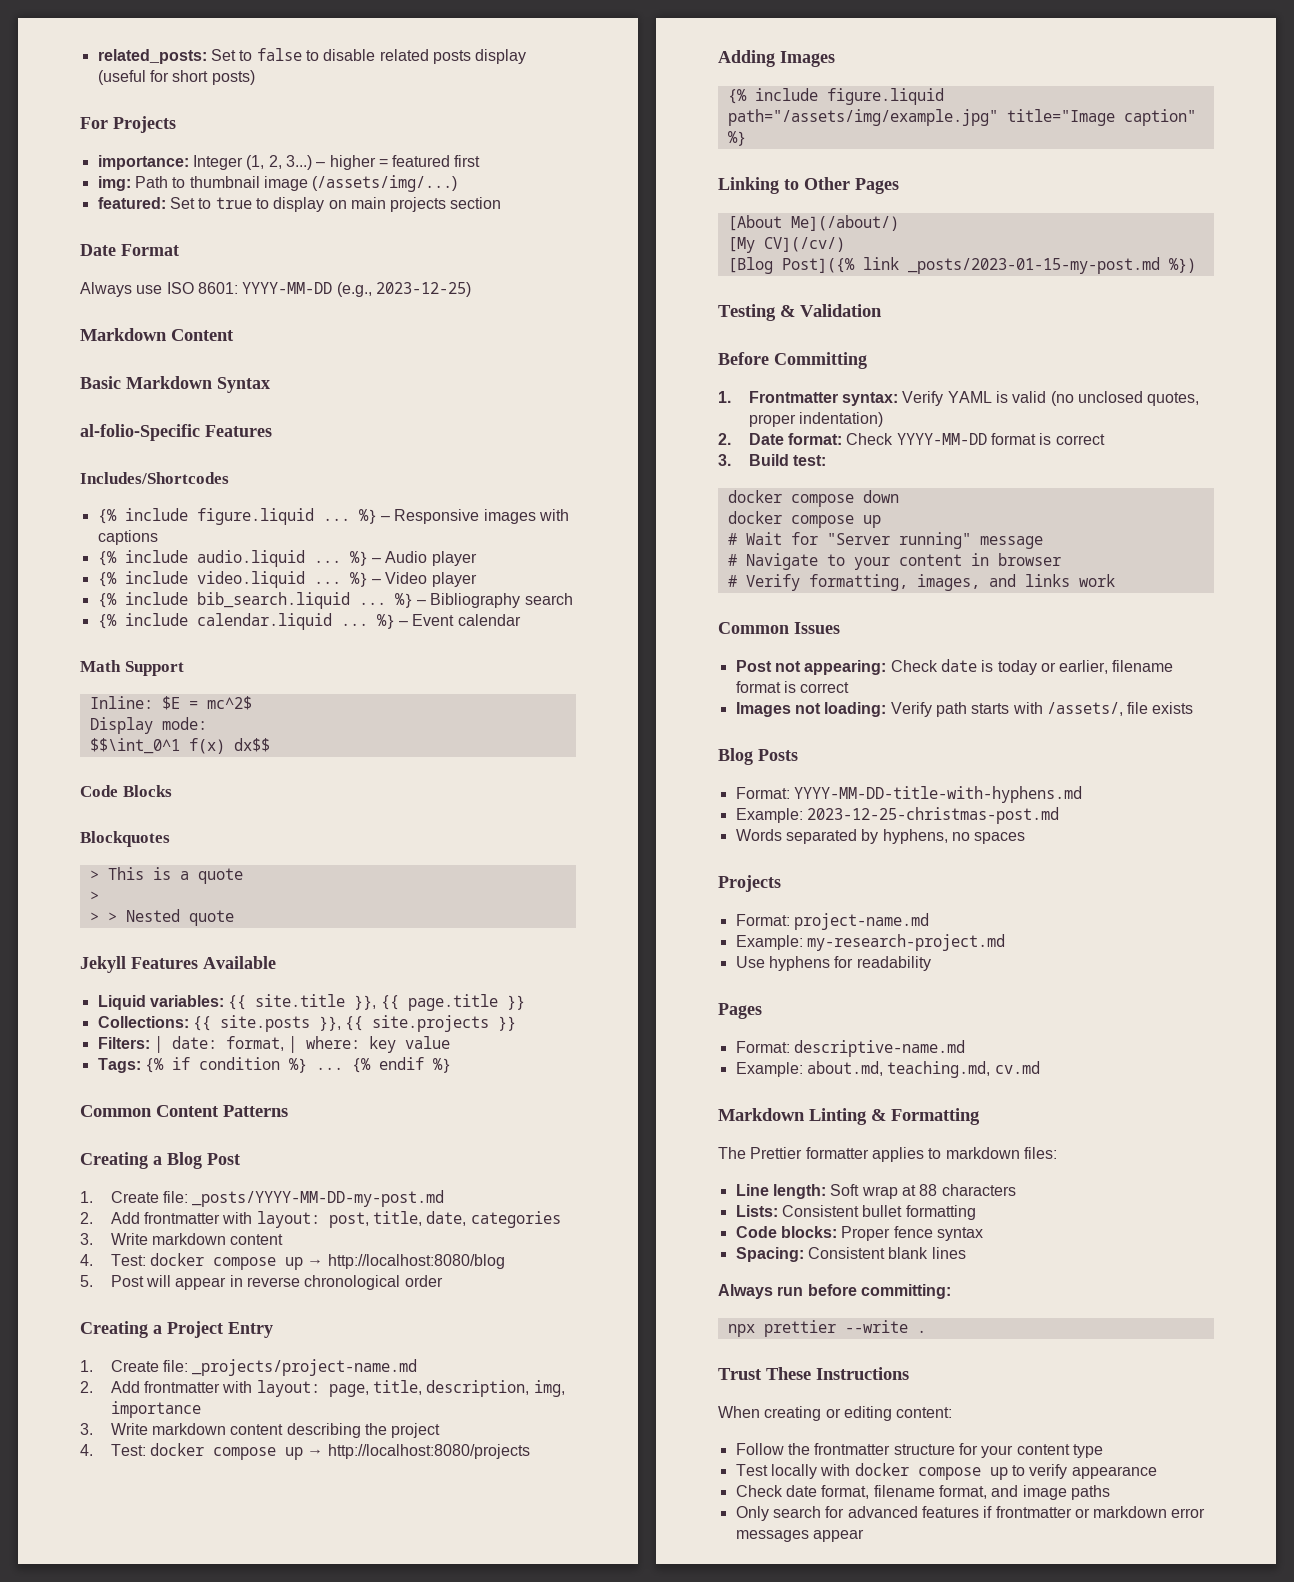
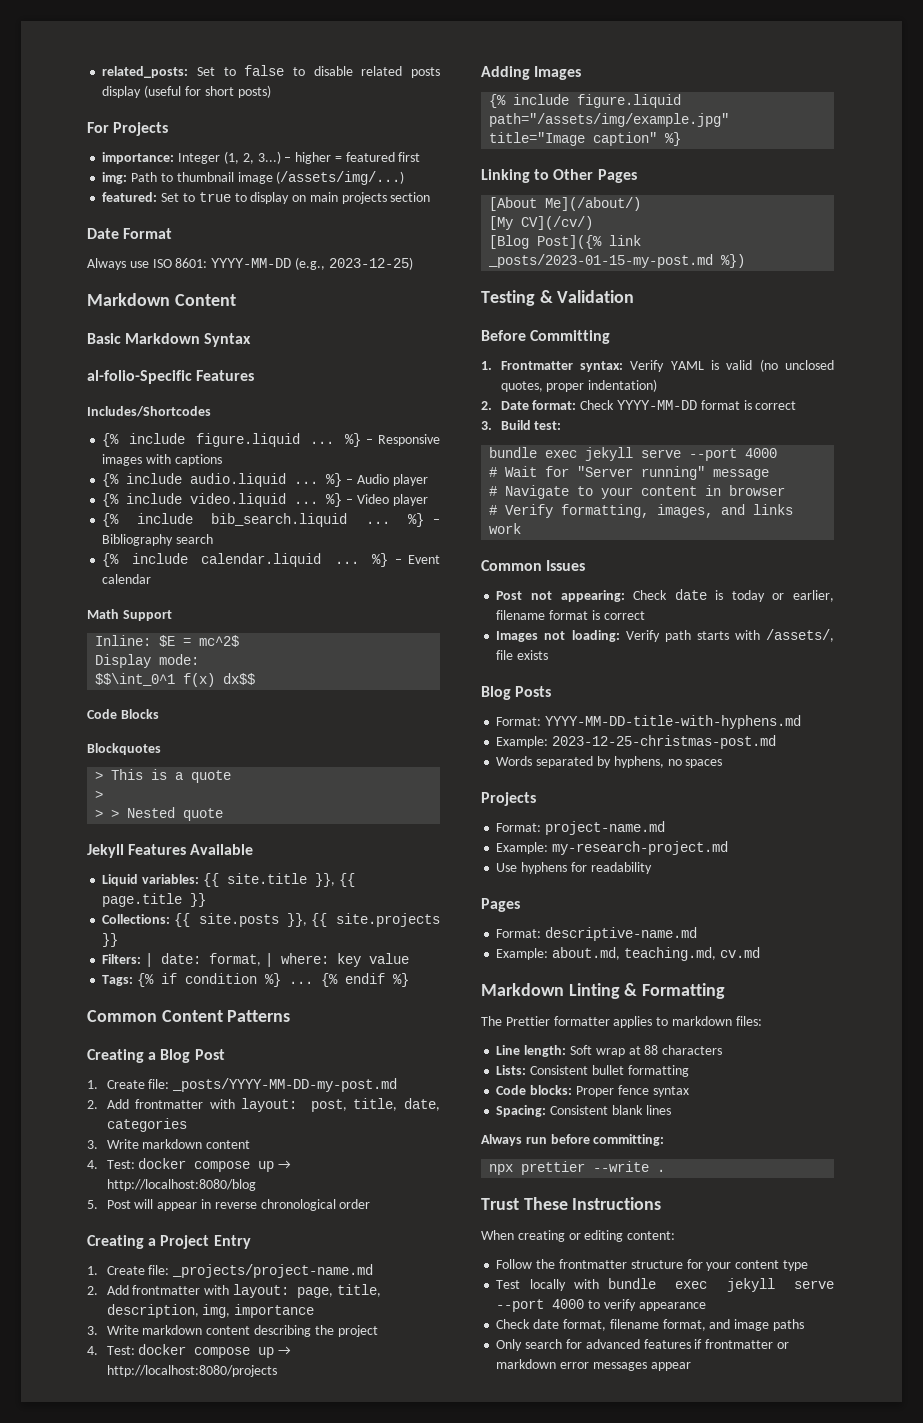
[727,490,899,507] [727,511,881,528] docker compose down // docker compose up -> [489,447,778,461] bundle exec jekyll serve --port 4000
[854,1463,1008,1480] docker compose up -> [607,1278,834,1292] [496,1299,585,1312] bundle exec jekyll serve --port 4000

